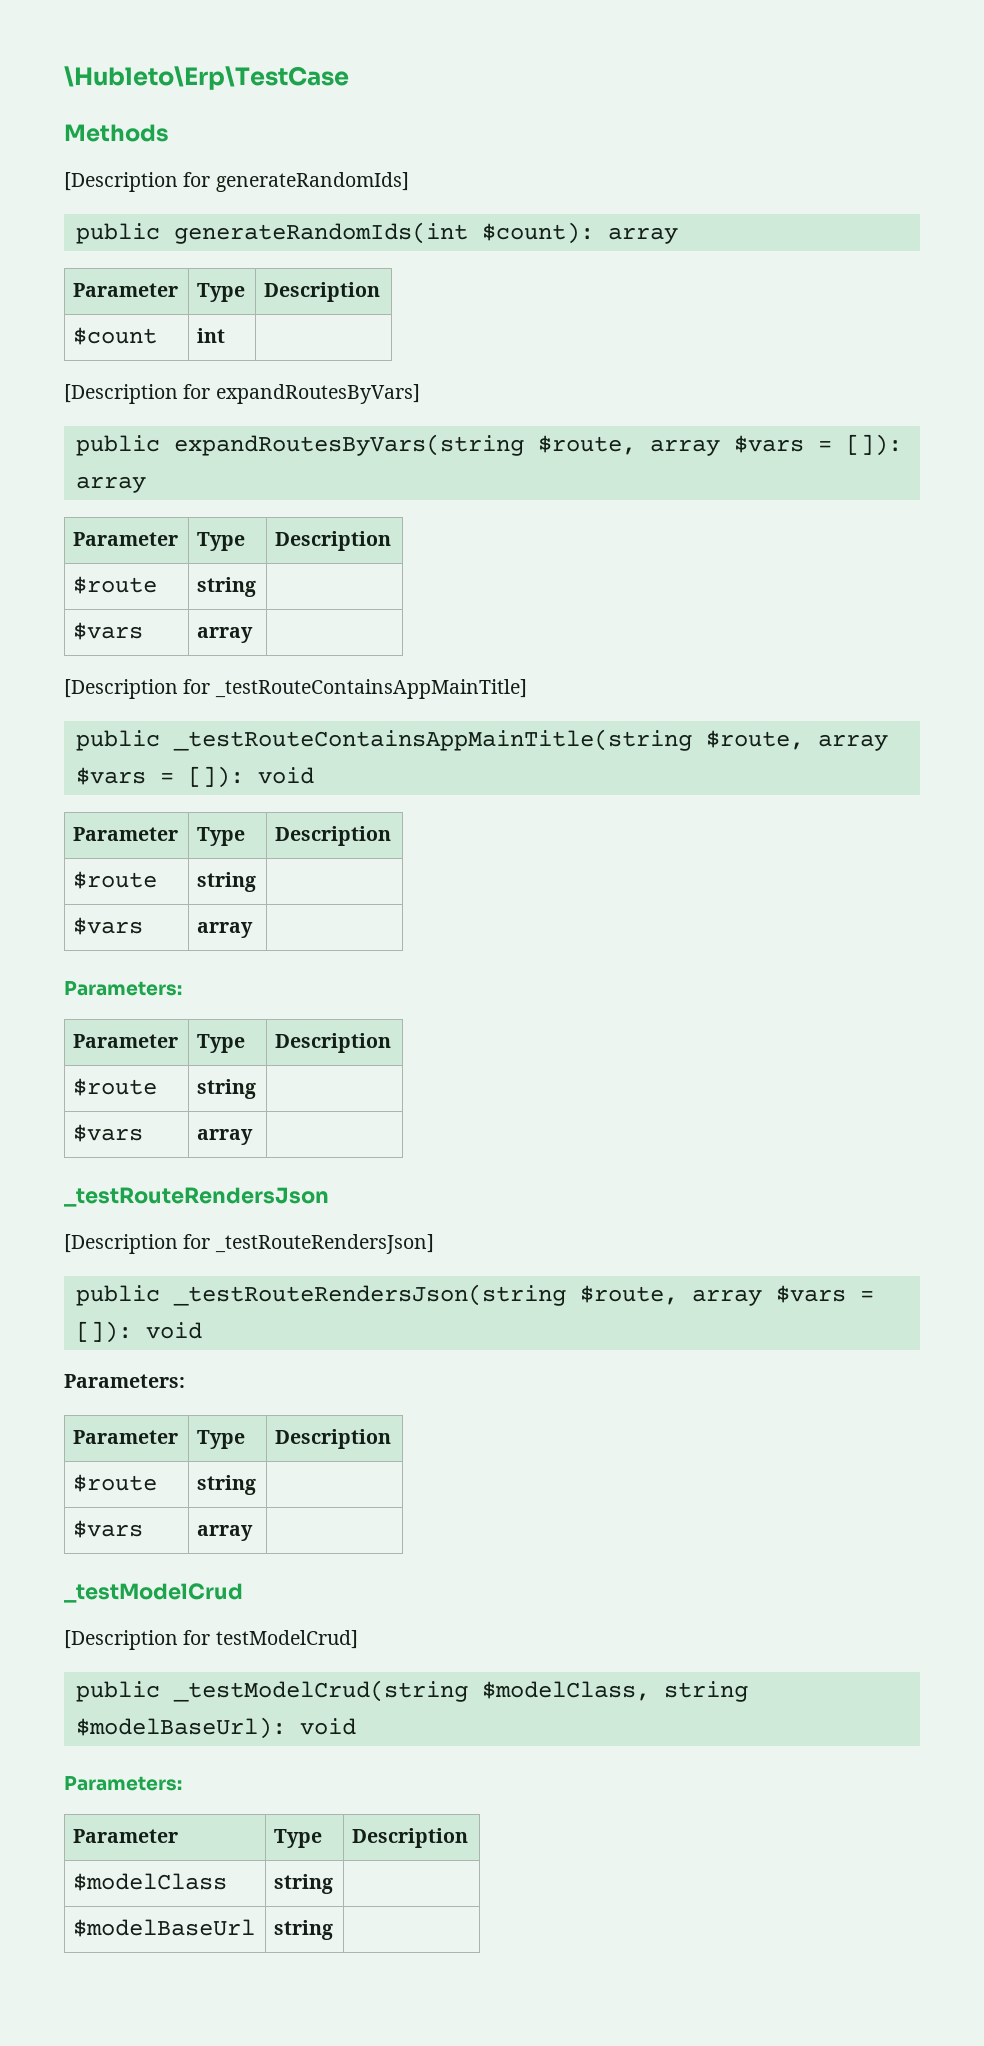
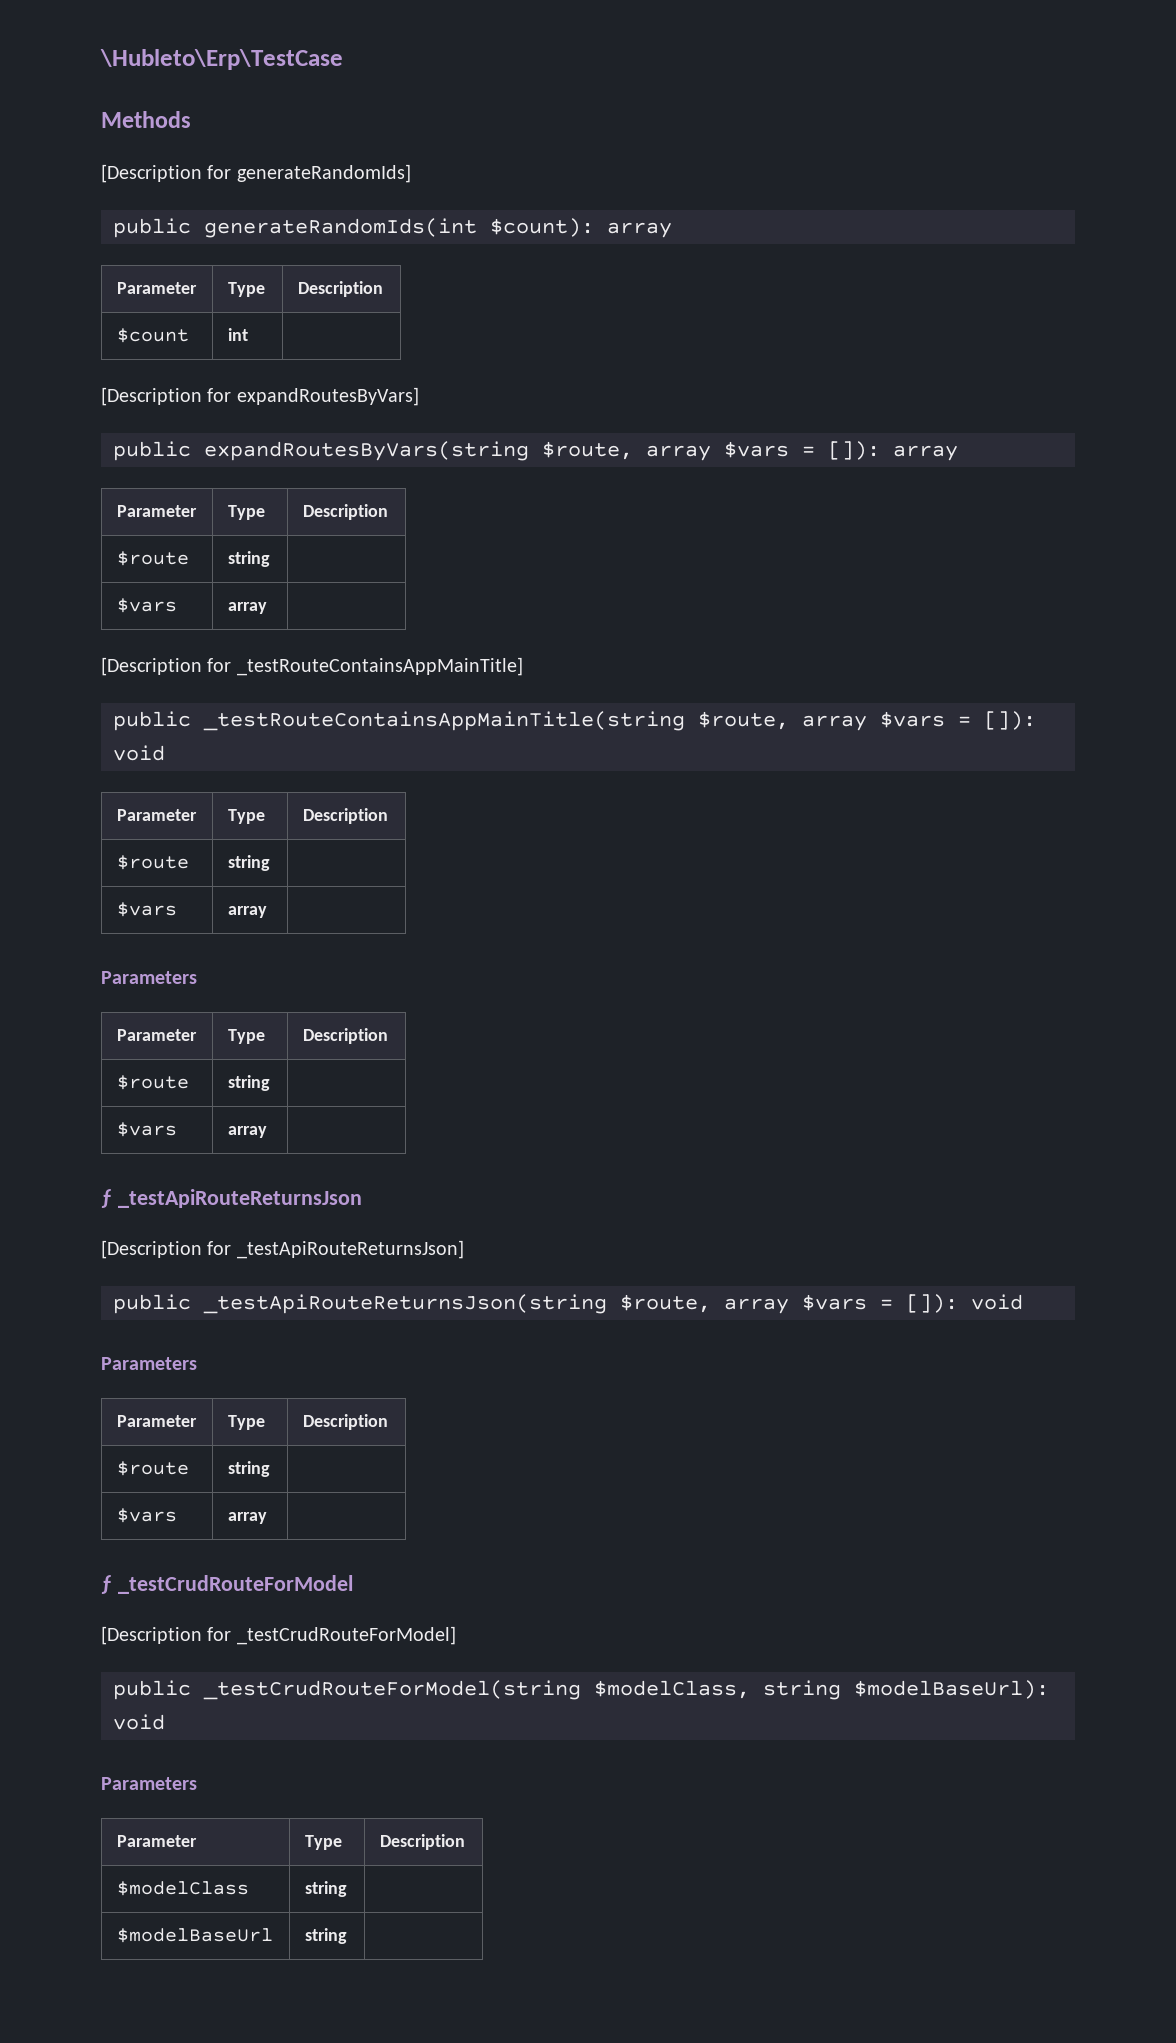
[64,981,182,996] [73,1034,179,1048] [197,1034,246,1053] [275,1033,392,1053] [73,1078,158,1096] [197,1079,257,1099] [73,1124,144,1142] [197,1129,254,1145] [64,1187,329,1207] [64,1234,434,1254] [75,1284,874,1306] [75,1321,202,1343] [64,1374,185,1388] [73,1430,179,1444] [197,1430,246,1449] [275,1429,392,1449] [73,1474,158,1492] [197,1475,257,1495] [73,1520,144,1538] [197,1525,254,1541] [64,1583,243,1603] [64,1630,358,1650] [75,1680,468,1702] Parameters: // Parameter | Type | Description // $route | string | // $vars | array | // _testRouteRendersJson // [Description for _testRouteRendersJson] // public _testRouteRendersJson(string $route, array $vars = []): void // Parameters: // Parameter | Type | Description // $route | string | // $vars | array | // _testModelCrud // [Description for testModelCrud] // public _testModelCrud(string -> [101,971,197,984] [116,1029,197,1041] [227,1029,265,1044] [302,1028,388,1044] [116,1075,189,1090] [227,1075,270,1091] [116,1122,177,1137] [227,1126,267,1138] [101,1189,362,1208] [101,1240,464,1259] [113,1294,1023,1314] [101,1357,197,1370] [116,1415,197,1427] [227,1415,265,1430] [302,1414,388,1430] [116,1461,189,1476] [227,1461,270,1477] [116,1508,177,1523] [227,1512,267,1524] [101,1575,353,1594] [101,1626,456,1645] [113,1680,581,1700] Parameters // Parameter | Type | Description // $route | string | // $vars | array | // ƒ _testApiRouteReturnsJson // [Description for _testApiRouteReturnsJson] // public _testApiRouteReturnsJson(string $route, array $vars = []): void // Parameters // Parameter | Type | Description // $route | string | // $vars | array | // ƒ _testCrudRouteForModel // [Description for _testCrudRouteForModel] // public _testCrudRouteForModel(string
[64,1776,182,1791] Parameters: -> [101,1777,197,1790] Parameters

